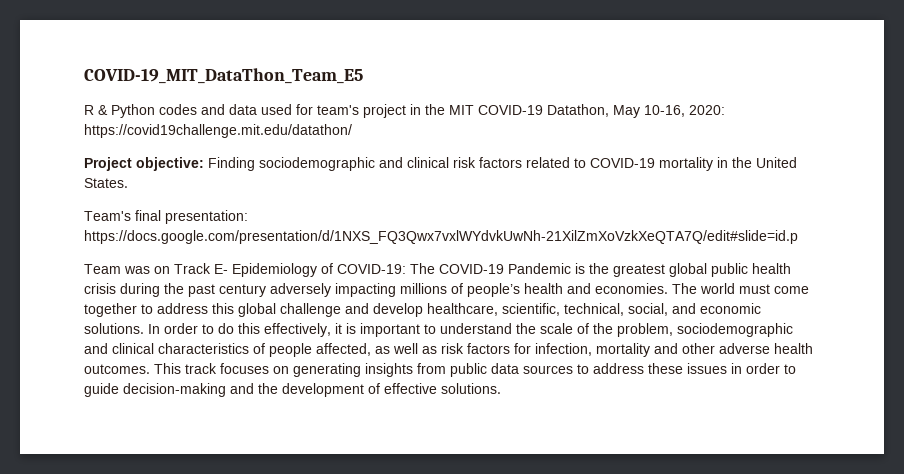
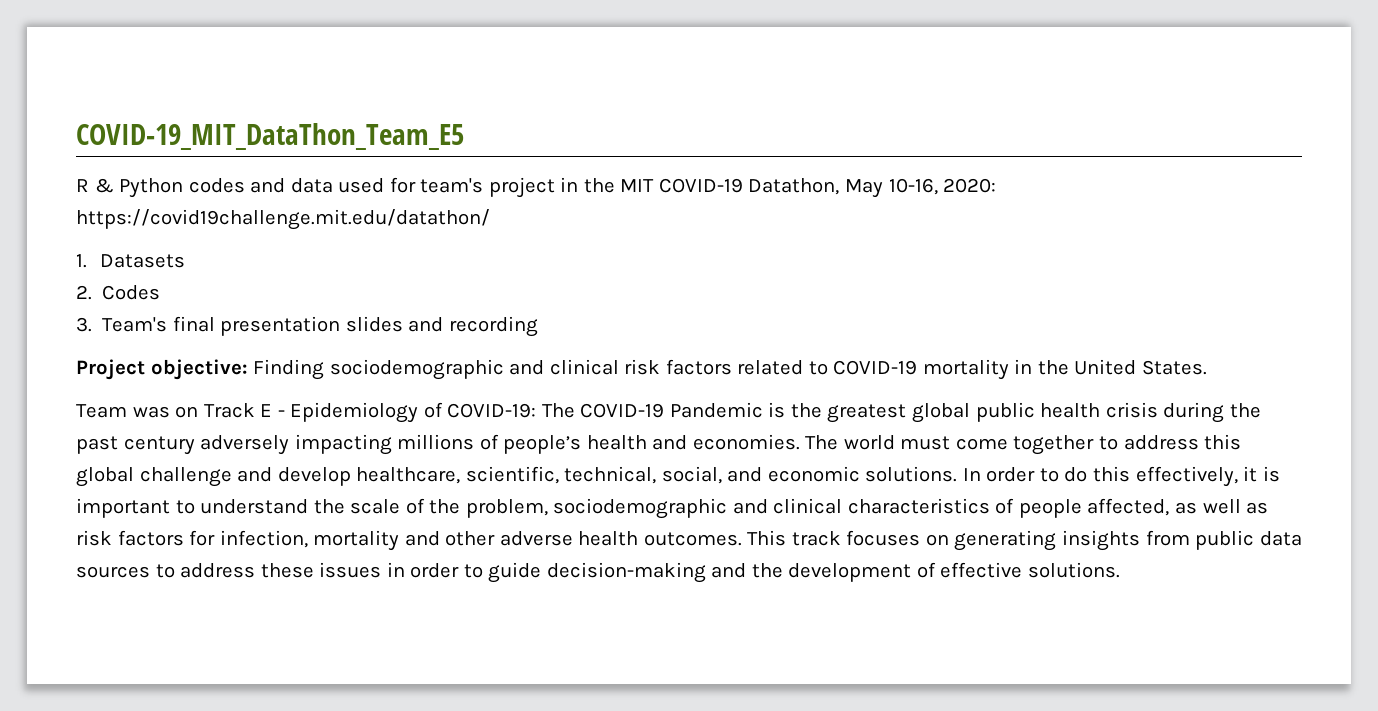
(352, 131) none -> [76,254,186,268] [76,285,161,300] [76,316,538,337] // 1. Datasets // 2. Codes // 3. Team's final presentation slides and recording
[84,210,248,224] [84,230,798,244] // Team's final presentation: https://docs.google.com/presentation/d/1NXS_FQ3Qwx7vxlWYdvkUwNh-21XilZmXoVzkXeQTA7Q/edit#slide=id.p -> (1208, 367) none
[214,264,228,274] E- -> [260,404,285,417] E -

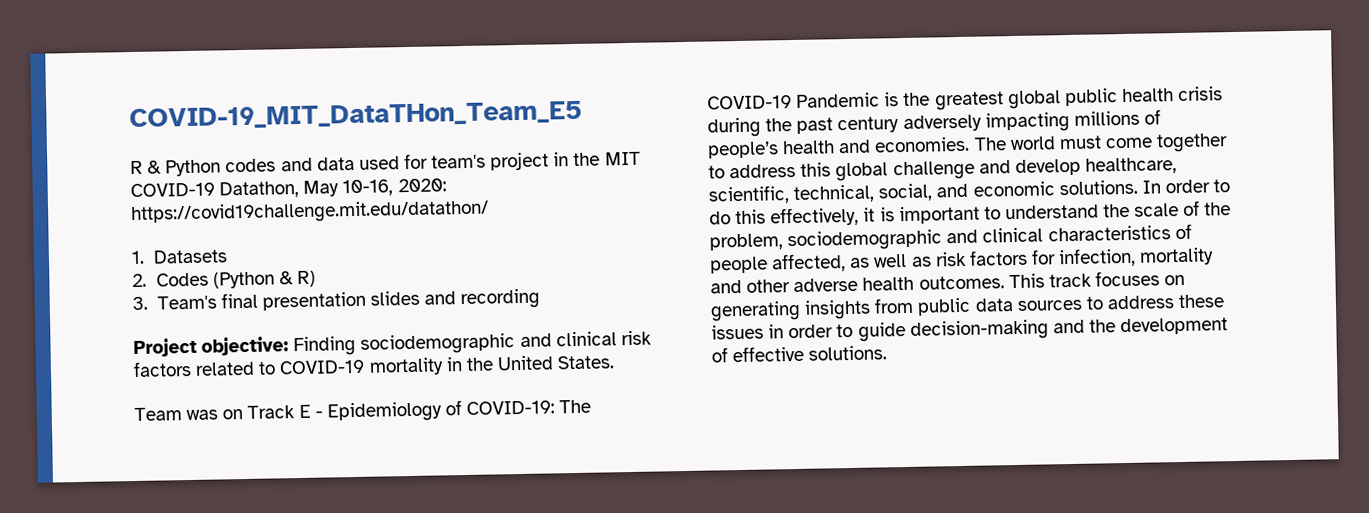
[76,123,464,150] COVID-19_MIT_DataThon_Team_E5 -> [129,100,583,131] COVID-19_MIT_DataTHon_Team_E5
(161, 292) none -> [212,270,316,289] (Python & R)

